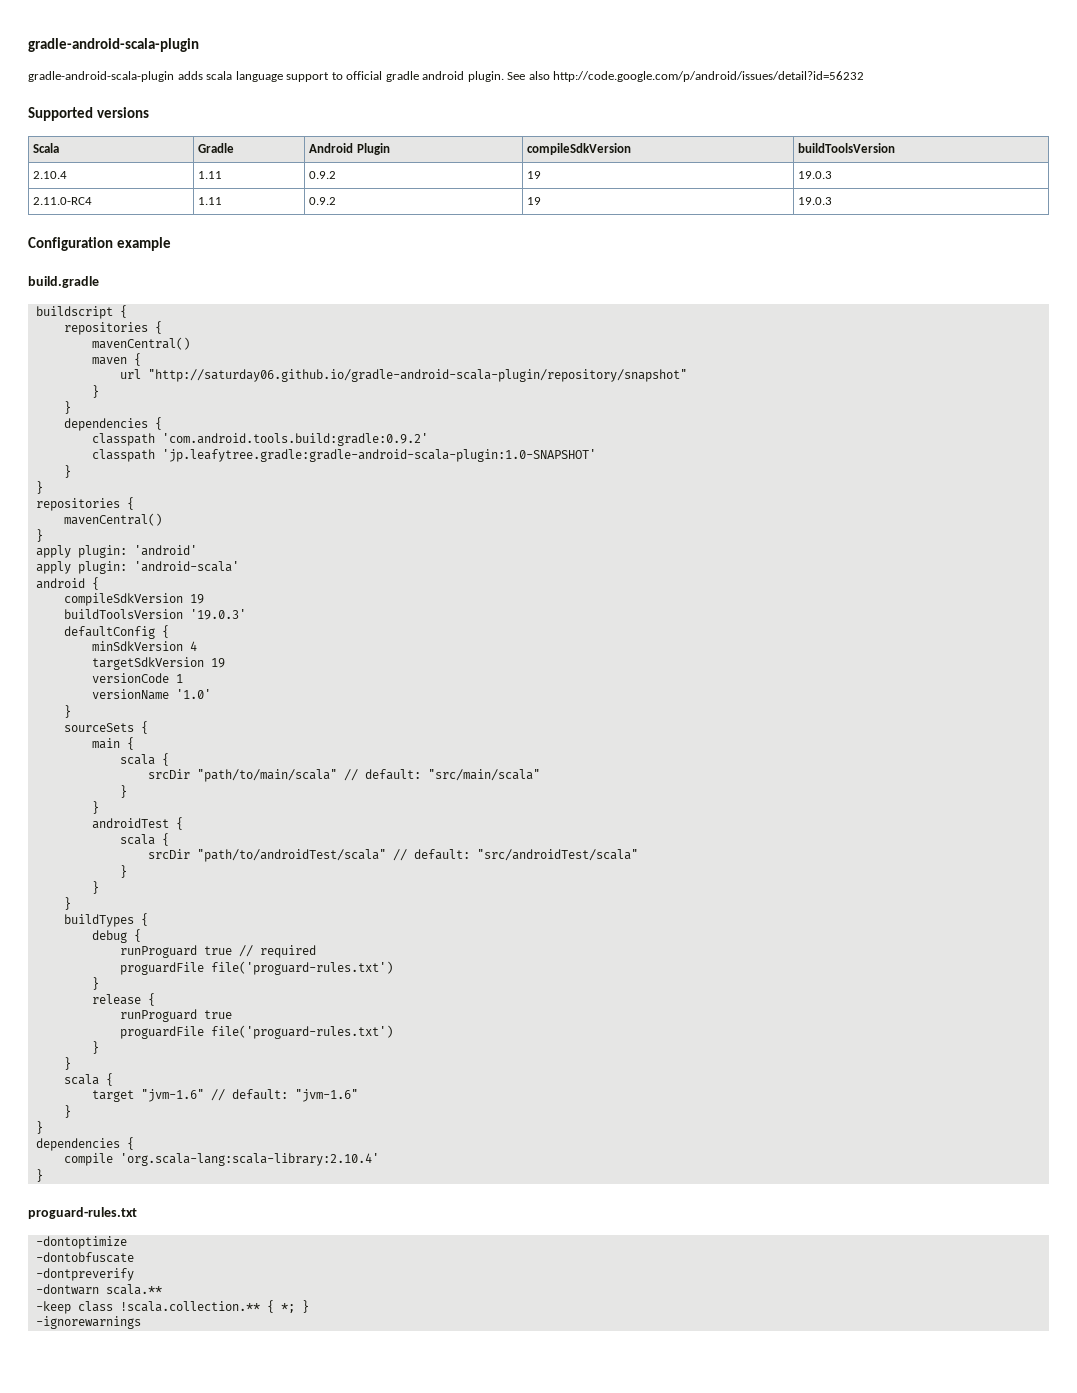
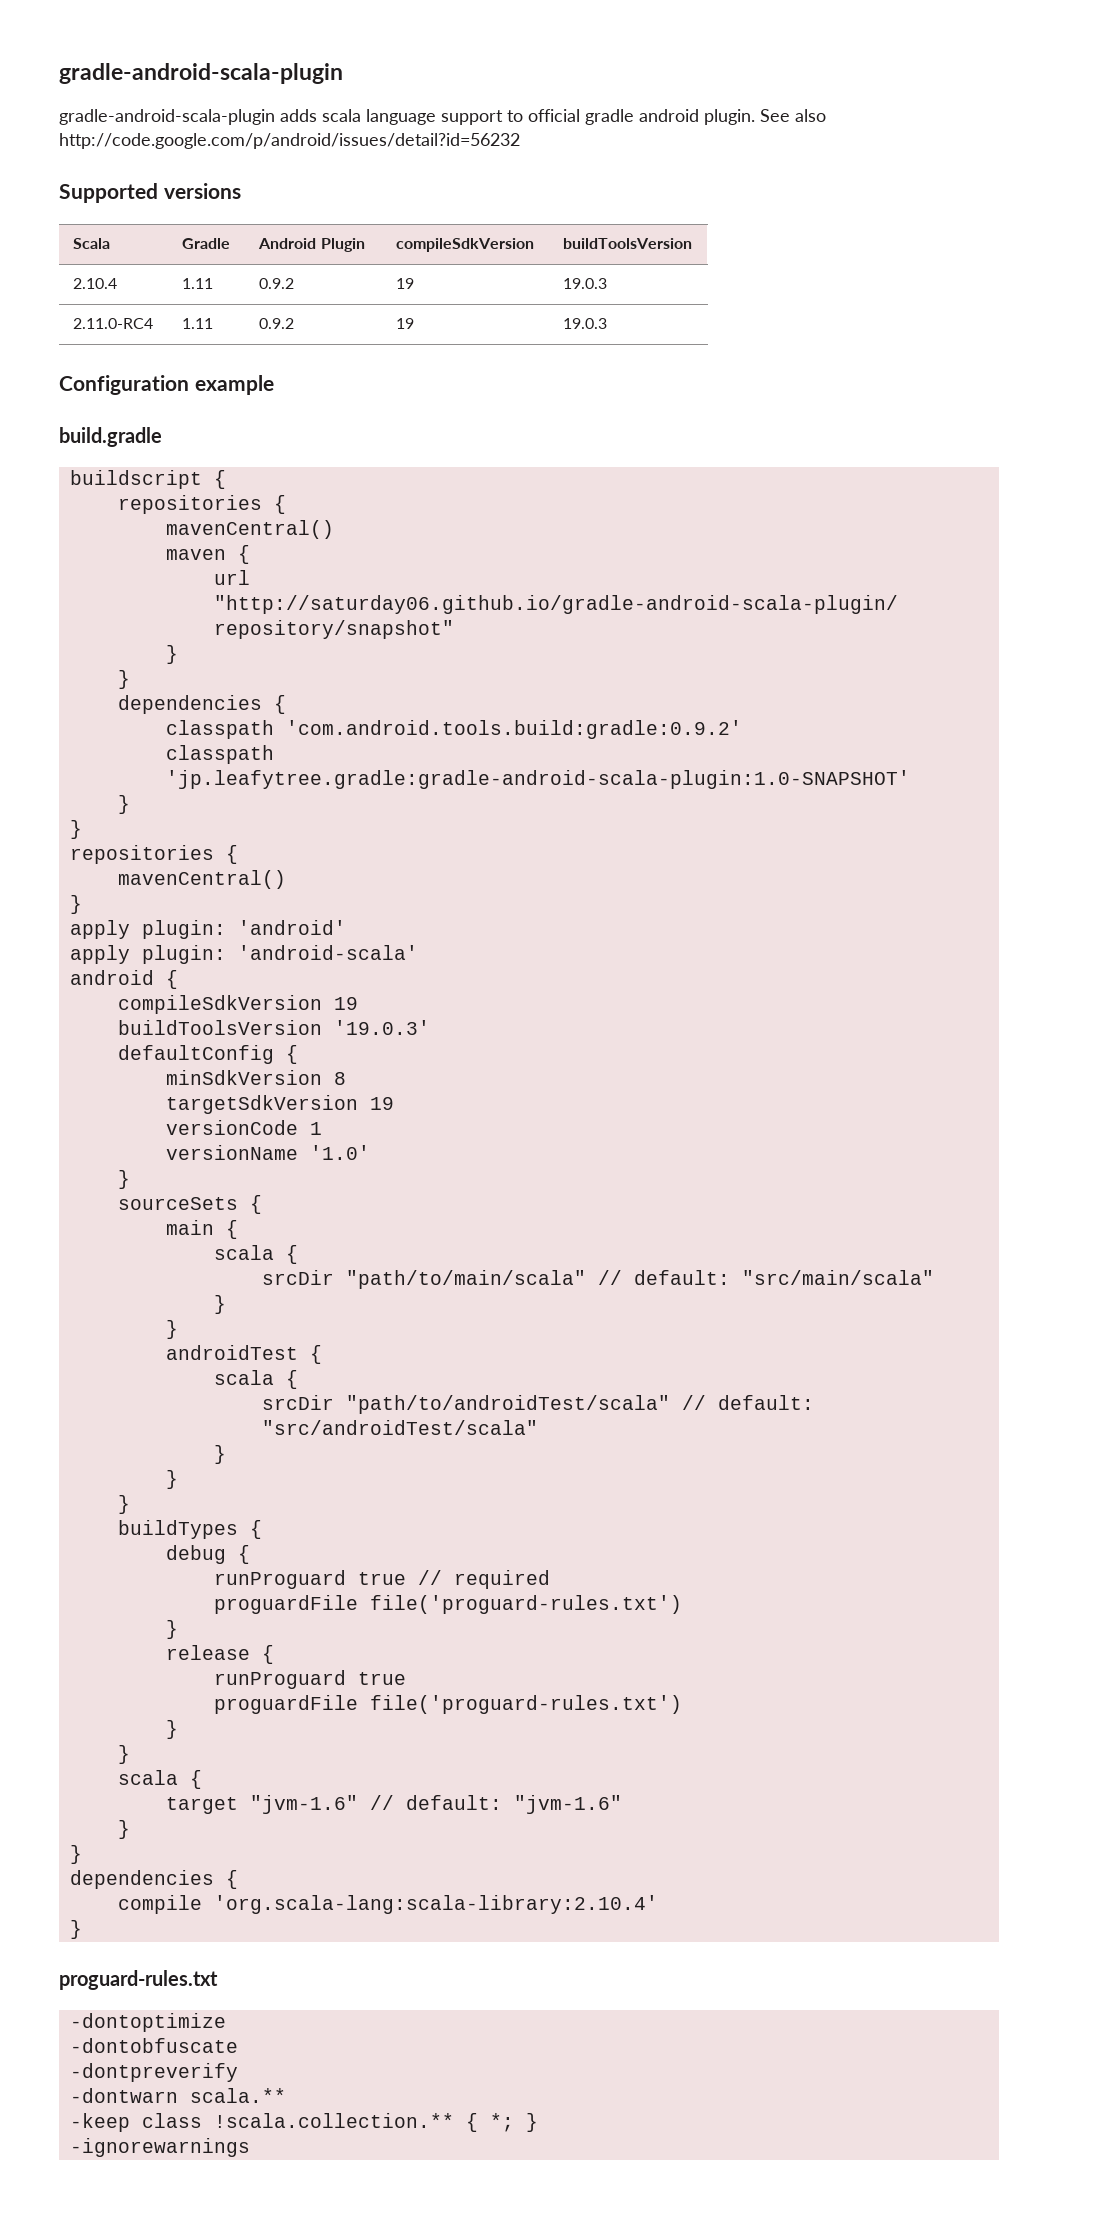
[189,641,197,651] 4 -> [333,1072,346,1085] 8

